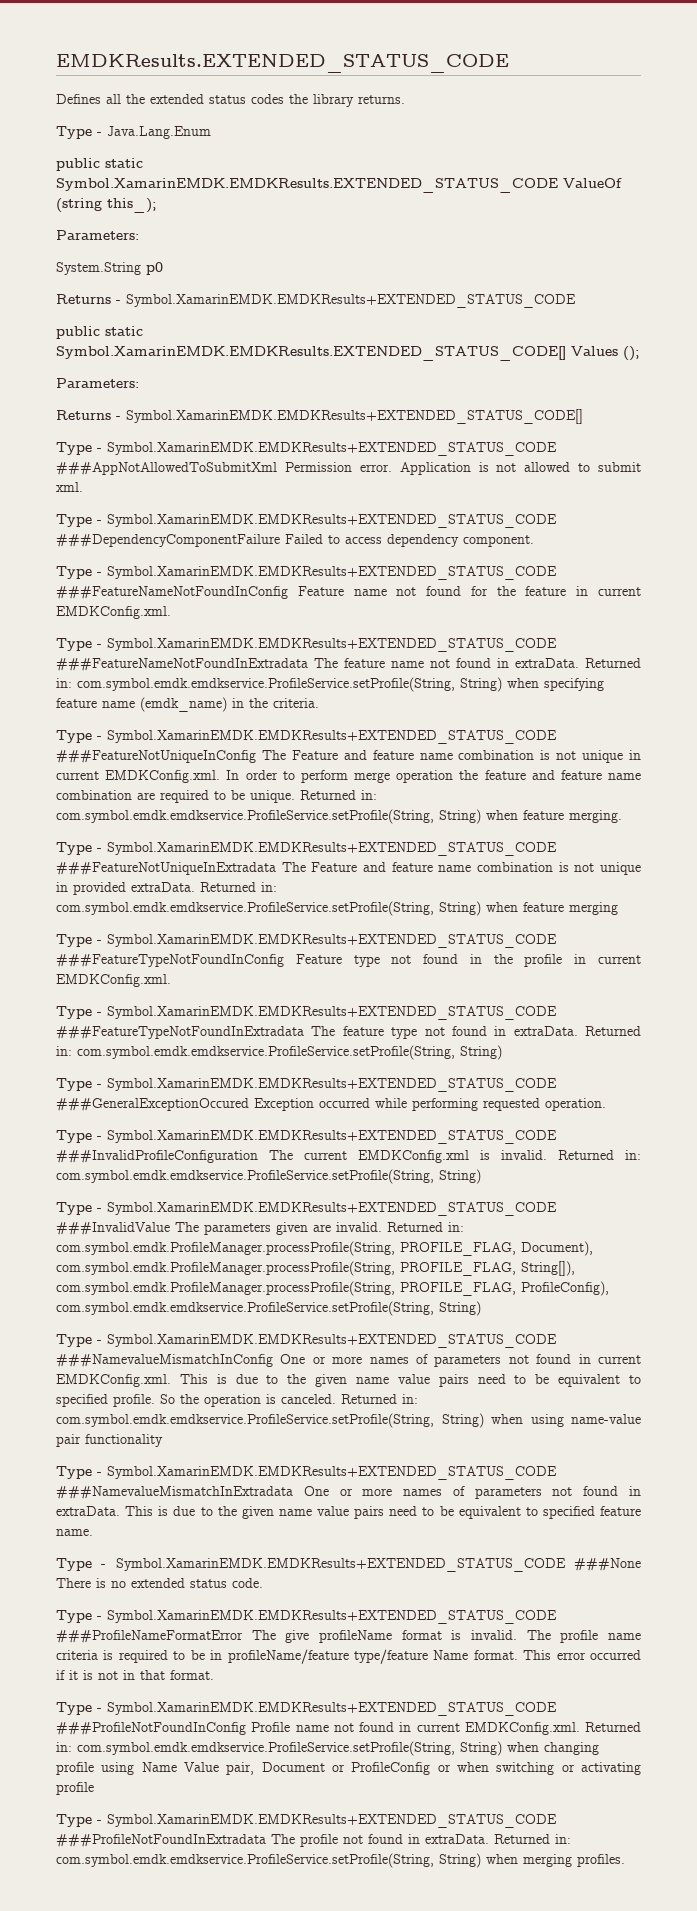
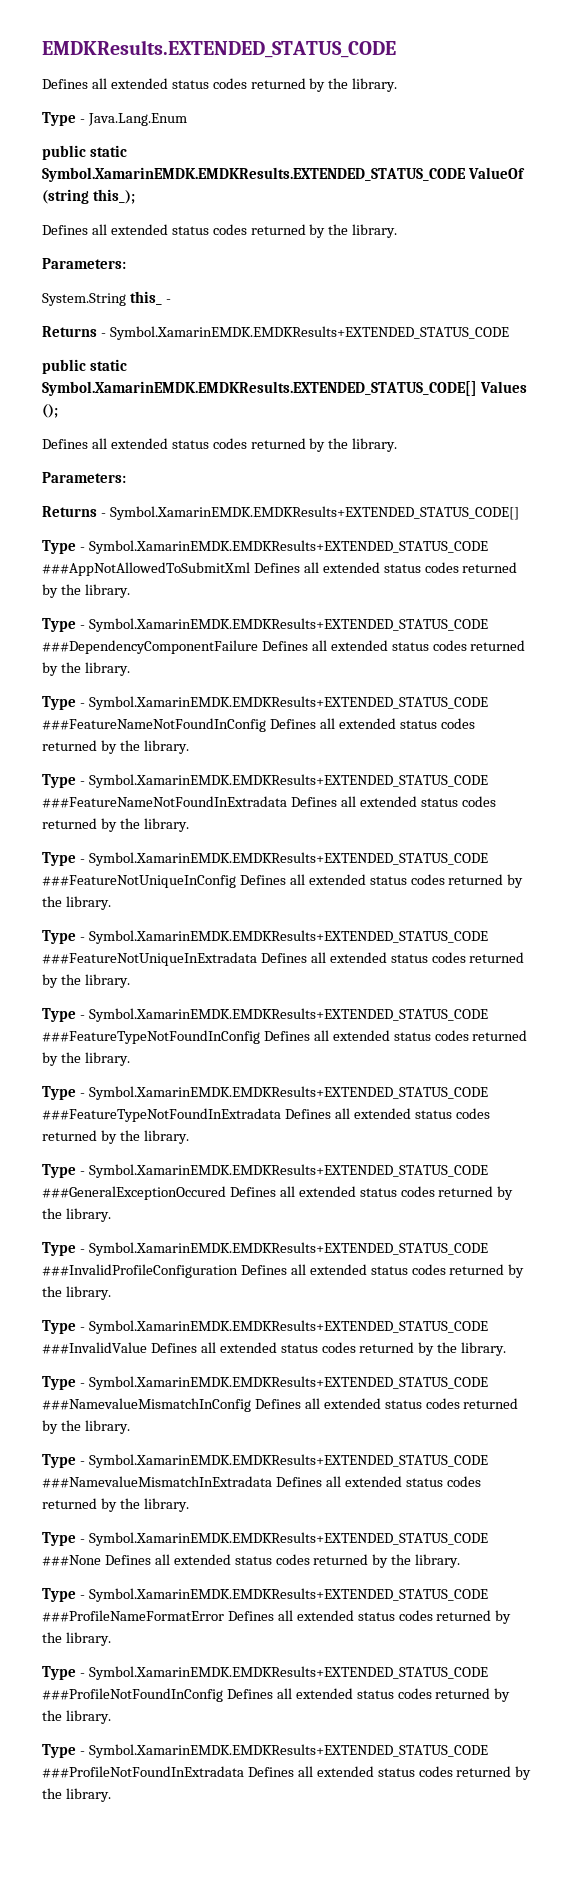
[126,94,405,107] the extended status codes the library returns. -> [110,78,398,92] extended status codes returned by the library.
(156, 205) none -> [42,224,398,238] // Defines all extended status codes returned by the library.
[146,262,163,275] p0 -> [129,291,171,305] this_ -
(639, 353) none -> [42,438,398,452] // Defines all extended status codes returned by the library.
[284,462,641,475] [56,482,83,492] [56,514,557,528] [56,534,534,547] [56,566,557,580] [56,586,641,599] [56,606,171,619] [56,638,557,652] [56,658,641,671] [56,677,604,692] [56,697,319,712] [56,730,557,744] [56,750,641,763] [56,770,641,783] [56,790,377,803] [56,809,622,824] [56,842,557,856] [56,862,641,875] [56,882,277,895] [56,901,618,916] [56,934,557,948] [56,954,641,967] [56,974,171,987] [56,1006,557,1020] [56,1026,641,1039] [56,1045,502,1060] [56,1078,557,1092] [56,1098,606,1111] [56,1130,557,1144] [56,1150,641,1163] [56,1169,481,1184] [56,1202,557,1216] [56,1222,464,1235] [56,1241,593,1256] [56,1261,575,1276] [56,1281,609,1296] [56,1301,481,1316] [56,1334,557,1348] [56,1354,641,1367] [56,1374,641,1387] [56,1394,418,1407] [56,1413,641,1428] [56,1434,163,1447] [56,1466,557,1480] [56,1486,641,1499] [56,1506,641,1519] [56,1529,93,1536] [56,1558,641,1572] [56,1578,263,1588] [56,1610,557,1624] [56,1630,642,1643] [56,1649,642,1664] [56,1670,214,1680] [56,1702,557,1716] [56,1722,641,1735] [56,1741,599,1756] [56,1762,641,1775] [56,1782,94,1795] [56,1814,557,1828] [56,1834,571,1847] [56,1853,625,1868] Permission error. Application is not allowed to submit xml. // Type - Symbol.XamarinEMDK.EMDKResults+EXTENDED_STATUS_CODE ###DependencyComponentFailure Failed to access dependency component. // Type - Symbol.XamarinEMDK.EMDKResults+EXTENDED_STATUS_CODE ###FeatureNameNotFoundInConfig Feature name not found for the feature in current EMDKConfig.xml. // Type - Symbol.XamarinEMDK.EMDKResults+EXTENDED_STATUS_CODE ###FeatureNameNotFoundInExtradata The feature name not found in extraData. Returned in: com.symbol.emdk.emdkservice.ProfileService.setProfile(String, String) when specifying feature name (emdk_name) in the criteria. // Type - Symbol.XamarinEMDK.EMDKResults+EXTENDED_STATUS_CODE ###FeatureNotUniqueInConfig The Feature and feature name combination is not unique in current EMDKConfig.xml. In order to perform merge operation the feature and feature name combination are required to be unique. Returned in: com.symbol.emdk.emdkservice.ProfileService.setProfile(String, String) when feature merging. // Type - Symbol.XamarinEMDK.EMDKResults+EXTENDED_STATUS_CODE ###FeatureNotUniqueInExtradata The Feature and feature name combination is not unique in provided extraData. Returned in: com.symbol.emdk.emdkservice.ProfileService.setProfile(String, String) when feature merging // Type - Symbol.XamarinEMDK.EMDKResults+EXTENDED_STATUS_CODE ###FeatureTypeNotFoundInConfig Feature type not found in the profile in current EMDKConfig.xml. // Type - Symbol.XamarinEMDK.EMDKResults+EXTENDED_STATUS_CODE ###FeatureTypeNotFoundInExtradata The feature type not found in extraData. Returned in: com.symbol.emdk.emdkservice.ProfileService.setProfile(String, String) // Type - Symbol.XamarinEMDK.EMDKResults+EXTENDED_STATUS_CODE ###GeneralExceptionOccured Exception occurred while performing requested operation. // Type - Symbol.XamarinEMDK.EMDKResults+EXTENDED_STATUS_CODE ###InvalidProfileConfiguration The current EMDKConfig.xml is invalid. Returned in: com.symbol.emdk.emdkservice.ProfileService.setProfile(String, String) // Type - Symbol.XamarinEMDK.EMDKResults+EXTENDED_STATUS_CODE ###InvalidValue The parameters given are invalid. Returned in: com.symbol.emdk.ProfileManager.processProfile(String, PROFILE_FLAG, Document), com.symbol.emdk.ProfileManager.processProfile(String, PROFILE_FLAG, String[]), com.symbol.emdk.ProfileManager.processProfile(String, PROFILE_FLAG, ProfileConfig), com.symbol.emdk.emdkservice.ProfileService.setProfile(String, String) // Type - Symbol.XamarinEMDK.EMDKResults+EXTENDED_STATUS_CODE ###NamevalueMismatchInConfig One or more names of parameters not found in current EMDKConfig.xml. This is due to the given name value pairs need to be equivalent to specified profile. So the operation is canceled. Returned in: com.symbol.emdk.emdkservice.ProfileService.setProfile(String, String) when using name-value pair functionality // Type - Symbol.XamarinEMDK.EMDKResults+EXTENDED_STATUS_CODE ###NamevalueMismatchInExtradata One or more names of parameters not found in extraData. This is due to the given name value pairs need to be equivalent to specified feature name. // Type - Symbol.XamarinEMDK.EMDKResults+EXTENDED_STATUS_CODE ###None There is no extended status code. // Type - Symbol.XamarinEMDK.EMDKResults+EXTENDED_STATUS_CODE ###ProfileNameFormatError The give profileName format is invalid. The profile name criteria is required to be in profileName/feature type/feature Name format. This error occurred if it is not in that format. // Type - Symbol.XamarinEMDK.EMDKResults+EXTENDED_STATUS_CODE ###ProfileNotFoundInConfig Profile name not found in current EMDKConfig.xml. Returned in: com.symbol.emdk.emdkservice.ProfileService.setProfile(String, String) when changing profile using Name Value pair, Document or ProfileConfig or when switching or activating profile // Type - Symbol.XamarinEMDK.EMDKResults+EXTENDED_STATUS_CODE ###ProfileNotFoundInExtradata The profile not found in extraData. Returned in: com.symbol.emdk.emdkservice.ProfileService.setProfile(String, String) when merging profiles. -> [253,562,518,573] [42,584,130,598] [42,618,488,632] [42,640,526,654] [42,662,130,676] [42,696,488,710] [42,718,475,732] [42,740,189,754] [42,774,488,788] [42,796,496,808] [42,818,189,832] [42,852,488,866] [42,874,524,888] [42,896,111,910] [42,930,488,944] [42,952,525,966] [42,974,130,988] [42,1008,488,1022] [42,1030,528,1044] [42,1052,130,1066] [42,1086,488,1100] [42,1108,490,1122] [42,1130,189,1144] [42,1164,488,1178] [42,1186,514,1200] [42,1208,111,1222] [42,1242,488,1256] [42,1264,525,1278] [42,1286,111,1300] [42,1320,488,1334] [42,1342,507,1356] [42,1376,488,1390] [42,1398,519,1412] [42,1420,130,1434] [42,1454,488,1468] [42,1476,481,1488] [42,1498,189,1512] [42,1532,488,1546] [42,1554,461,1568] [42,1588,488,1602] [42,1610,512,1624] [42,1632,111,1646] [42,1666,488,1680] [42,1688,511,1702] [42,1710,111,1724] [42,1744,488,1758] [42,1766,532,1780] [42,1788,111,1802] Defines all extended status codes returned by the library. // Type - Symbol.XamarinEMDK.EMDKResults+EXTENDED_STATUS_CODE ###DependencyComponentFailure Defines all extended status codes returned by the library. // Type - Symbol.XamarinEMDK.EMDKResults+EXTENDED_STATUS_CODE ###FeatureNameNotFoundInConfig Defines all extended status codes returned by the library. // Type - Symbol.XamarinEMDK.EMDKResults+EXTENDED_STATUS_CODE ###FeatureNameNotFoundInExtradata Defines all extended status codes returned by the library. // Type - Symbol.XamarinEMDK.EMDKResults+EXTENDED_STATUS_CODE ###FeatureNotUniqueInConfig Defines all extended status codes returned by the library. // Type - Symbol.XamarinEMDK.EMDKResults+EXTENDED_STATUS_CODE ###FeatureNotUniqueInExtradata Defines all extended status codes returned by the library. // Type - Symbol.XamarinEMDK.EMDKResults+EXTENDED_STATUS_CODE ###FeatureTypeNotFoundInConfig Defines all extended status codes returned by the library. // Type - Symbol.XamarinEMDK.EMDKResults+EXTENDED_STATUS_CODE ###FeatureTypeNotFoundInExtradata Defines all extended status codes returned by the library. // Type - Symbol.XamarinEMDK.EMDKResults+EXTENDED_STATUS_CODE ###GeneralExceptionOccured Defines all extended status codes returned by the library. // Type - Symbol.XamarinEMDK.EMDKResults+EXTENDED_STATUS_CODE ###InvalidProfileConfiguration Defines all extended status codes returned by the library. // Type - Symbol.XamarinEMDK.EMDKResults+EXTENDED_STATUS_CODE ###InvalidValue Defines all extended status codes returned by the library. // Type - Symbol.XamarinEMDK.EMDKResults+EXTENDED_STATUS_CODE ###NamevalueMismatchInConfig Defines all extended status codes returned by the library. // Type - Symbol.XamarinEMDK.EMDKResults+EXTENDED_STATUS_CODE ###NamevalueMismatchInExtradata Defines all extended status codes returned by the library. // Type - Symbol.XamarinEMDK.EMDKResults+EXTENDED_STATUS_CODE ###None Defines all extended status codes returned by the library. // Type - Symbol.XamarinEMDK.EMDKResults+EXTENDED_STATUS_CODE ###ProfileNameFormatError Defines all extended status codes returned by the library. // Type - Symbol.XamarinEMDK.EMDKResults+EXTENDED_STATUS_CODE ###ProfileNotFoundInConfig Defines all extended status codes returned by the library. // Type - Symbol.XamarinEMDK.EMDKResults+EXTENDED_STATUS_CODE ###ProfileNotFoundInExtradata Defines all extended status codes returned by the library.

